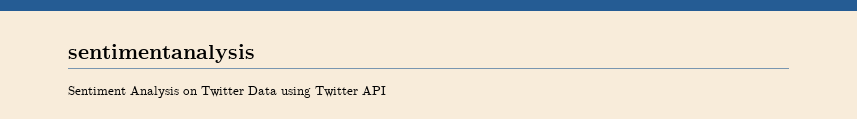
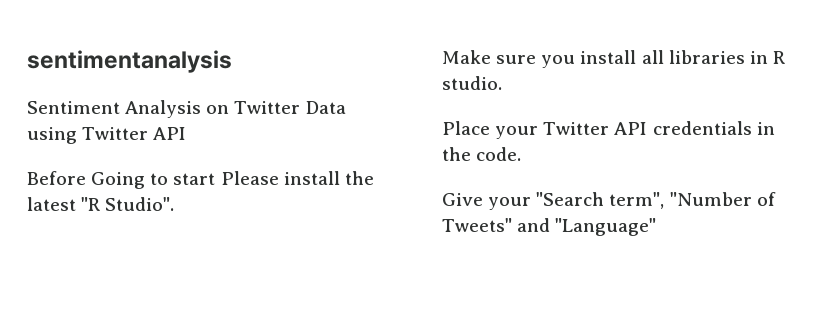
(386, 91) none -> [27,171,374,189] [27,197,175,211] [442,50,785,68] [442,76,502,90] [442,121,775,139] [442,147,522,161] [442,192,776,210] [442,218,657,236] // Before Going to start Please install the latest "R Studio". // Make sure you install all libraries in R studio. // Place your Twitter API credentials in the code. // Give your "Search term", "Number of Tweets" and "Language"

